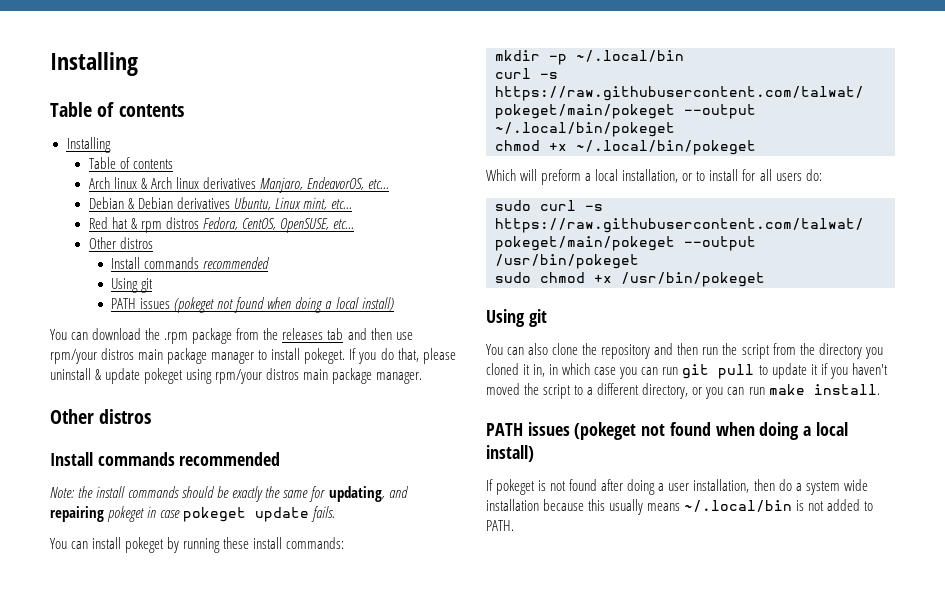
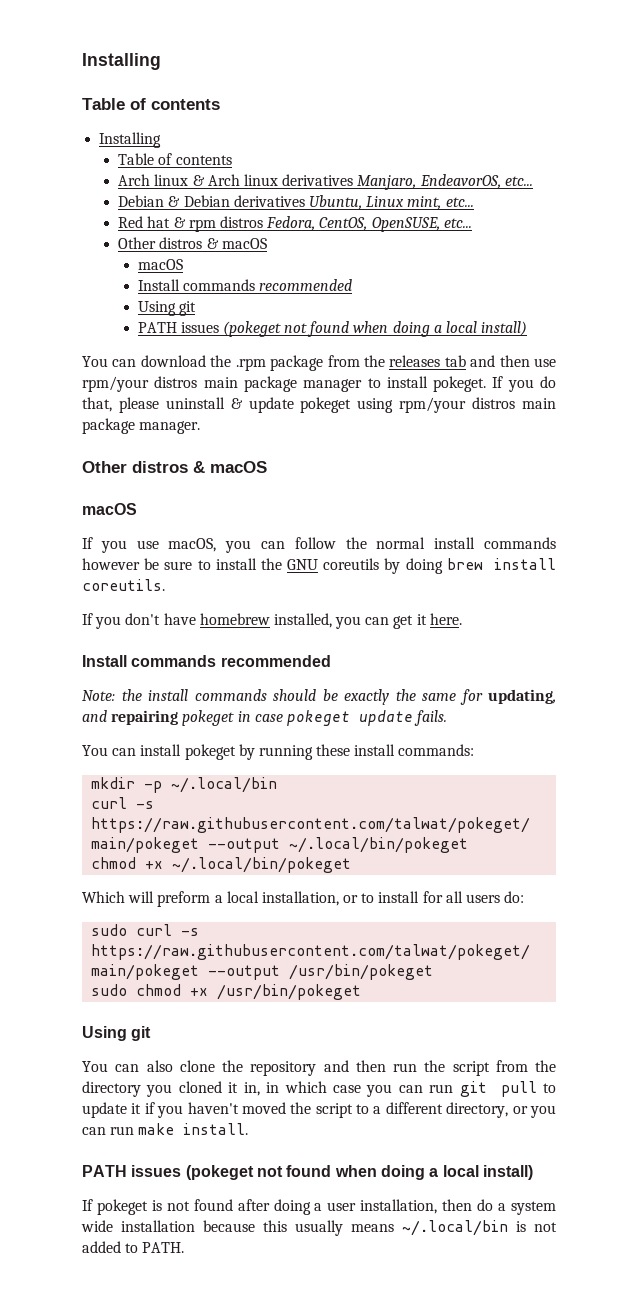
(153, 243) none -> [206,238,267,249] [137,259,183,270] & macOS // macOS
(152, 416) none -> [193,461,267,473] [82,503,137,515] [82,537,556,553] [82,558,556,574] [82,579,165,591] [82,613,462,629] & macOS // macOS // If you use macOS, you can follow the normal install commands however be sure to install the GNU coreutils by doing brew install coreutils. // If you don't have homebrew installed, you can get it here.

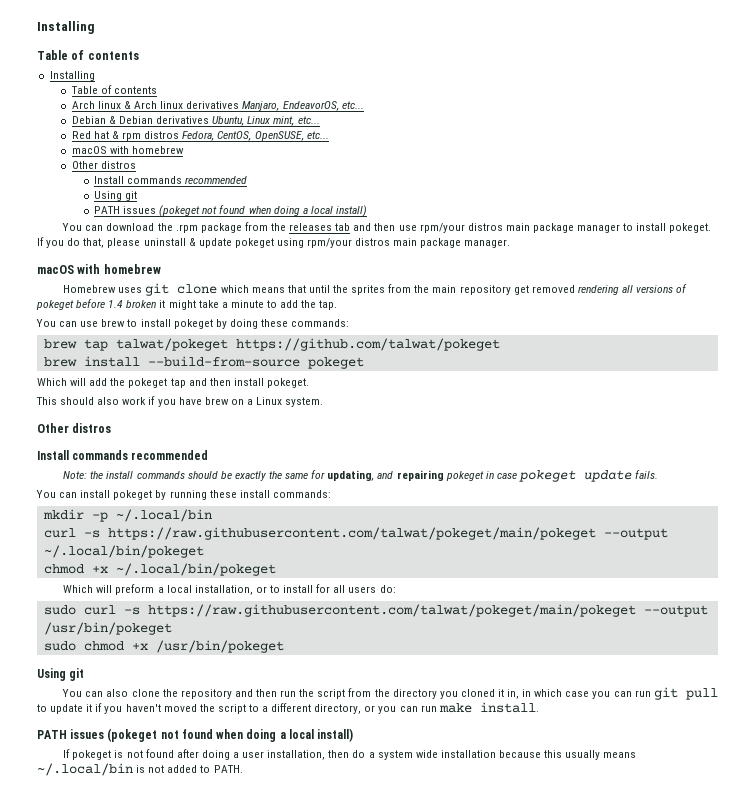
[118,237,267,249] [137,259,183,270] // Other distros & macOS // macOS -> [71,146,185,154] [71,161,136,169] // macOS with homebrew // Other distros
[82,461,267,473] [82,503,137,515] [82,537,556,553] [82,558,556,574] [82,579,165,591] [82,613,462,629] Other distros & macOS // macOS // If you use macOS, you can follow the normal install commands however be sure to install the GNU coreutils by doing brew install coreutils. // If you don't have homebrew installed, you can get it here. -> [37,264,161,274] [63,283,688,296] [36,299,338,310] [36,319,350,329] [43,338,500,351] [43,356,364,369] [37,378,309,388] [36,396,324,407] [37,423,112,433] macOS with homebrew // Homebrew uses git clone which means that until the sprites from the main repository get removed rendering all versions of pokeget before 1.4 broken it might take a minute to add the tap. // You can use brew to install pokeget by doing these commands: // brew tap talwat/pokeget https://github.com/talwat/pokeget // brew install --build-from-source pokeget // Which will add the pokeget tap and then install pokeget. // This should also work if you have brew on a Linux system. // Other distros

